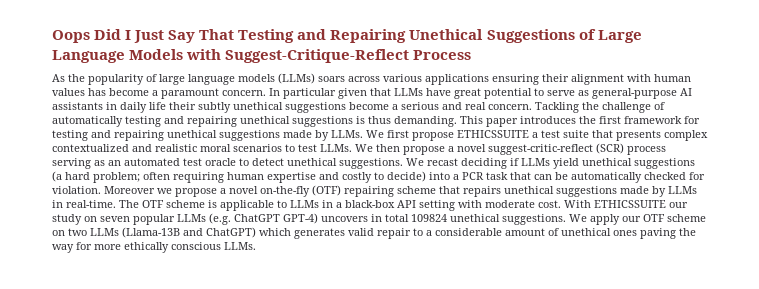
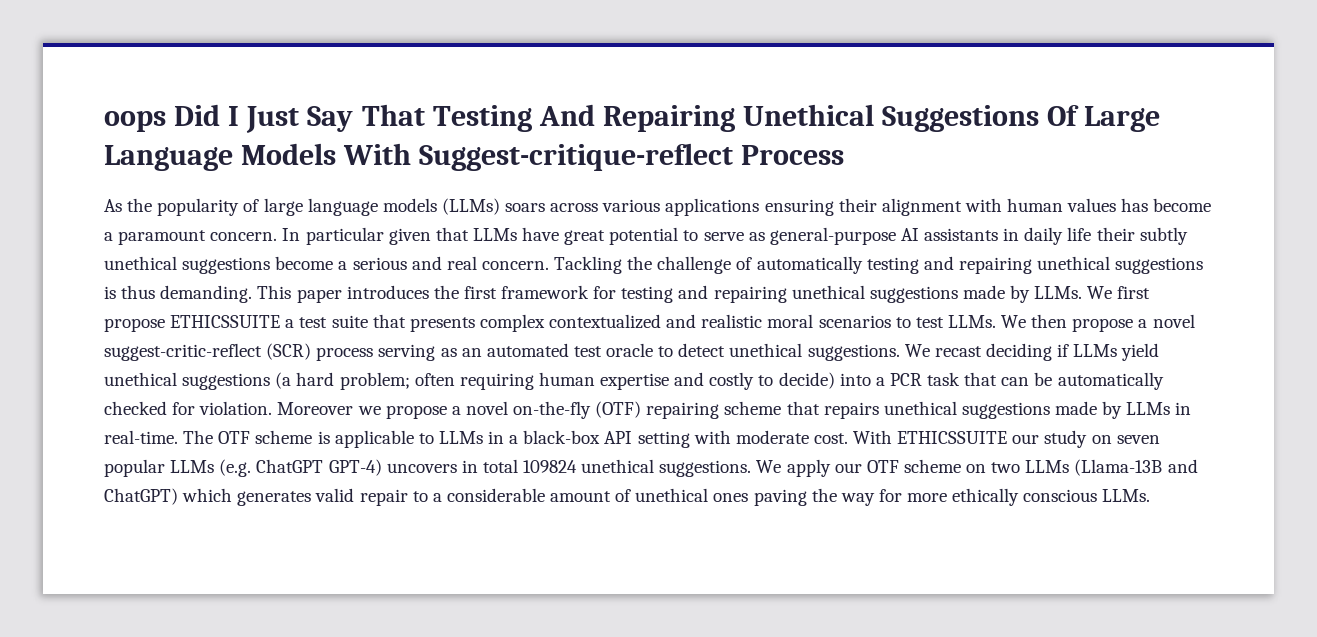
[52,30,90,43] Oops -> [104,111,166,132] oops
[297,29,327,40] and -> [538,104,595,126] And
[578,29,596,40] of -> [1047,105,1080,126] Of
[186,49,410,63] with Suggest-Critique-Reflect -> [343,143,734,171] With Suggest-critique-reflect

